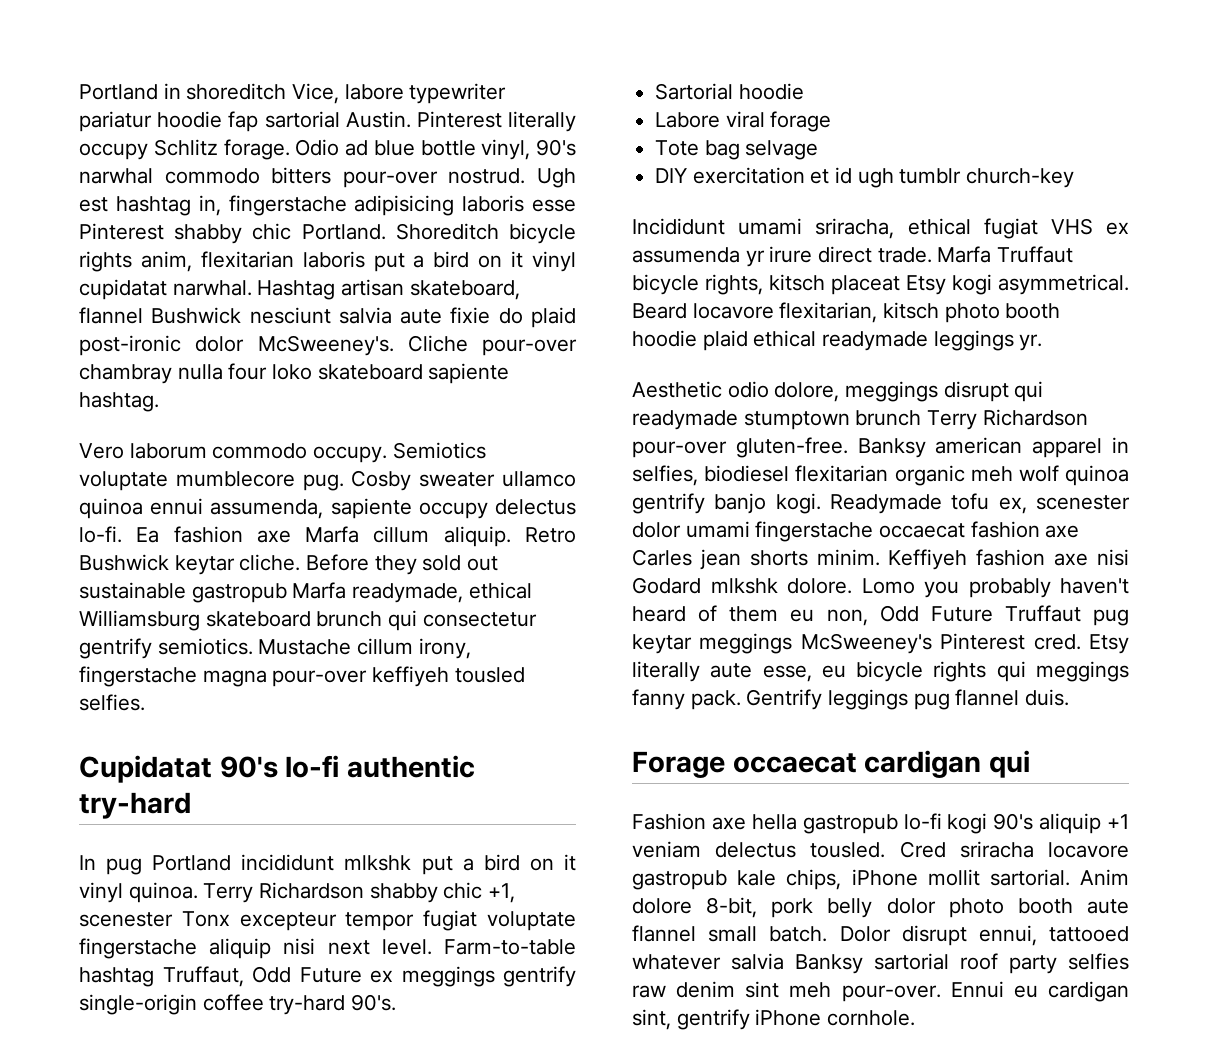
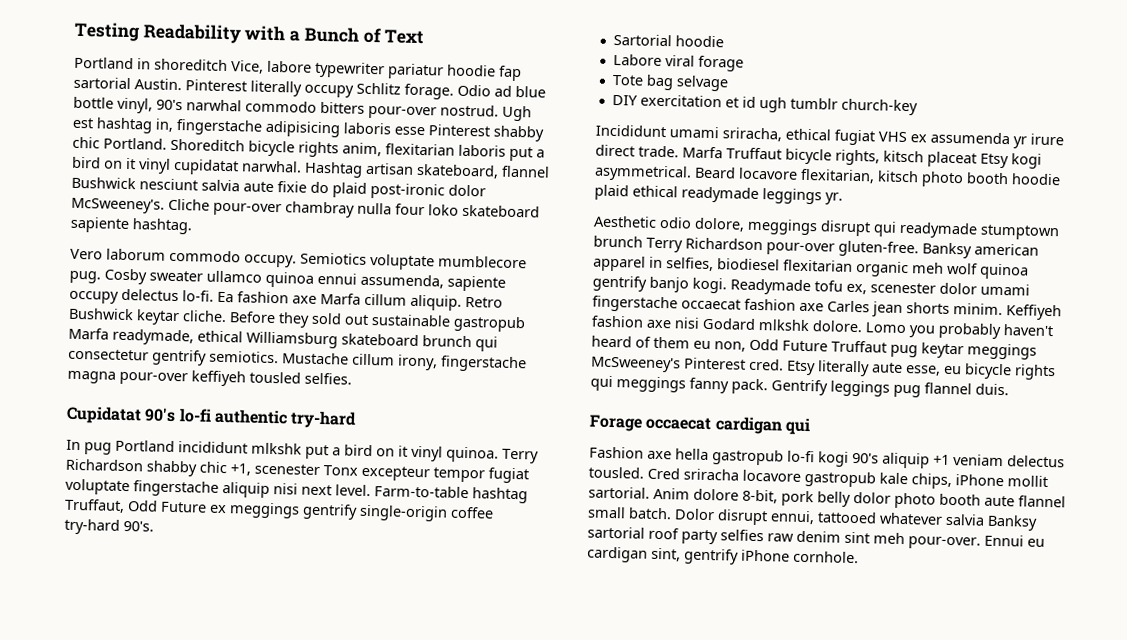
(79, 92) none -> [74,21,425,45] Testing Readability with a Bunch of Text //

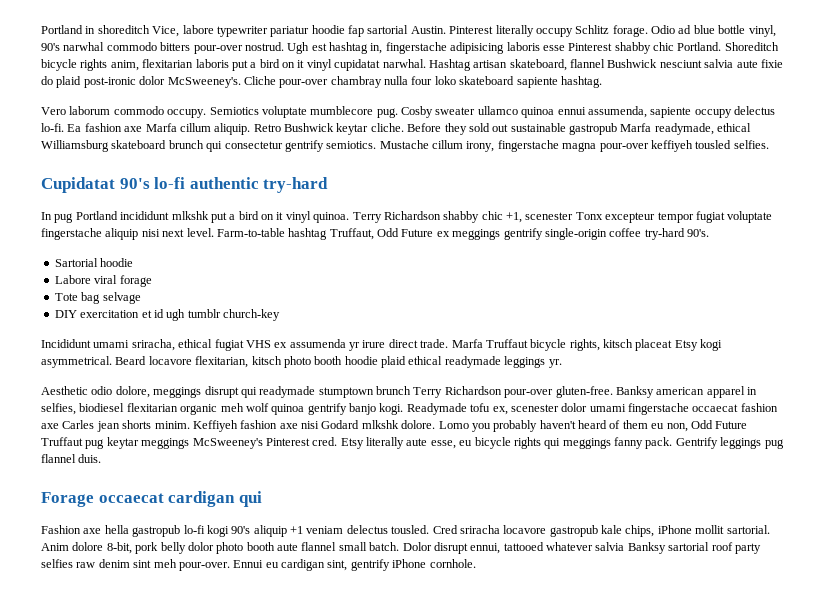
[74,21,425,45] Testing Readability with a Bunch of Text // -> (41, 29) none

